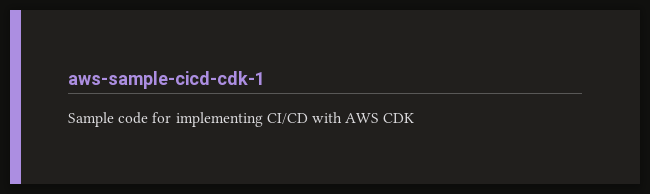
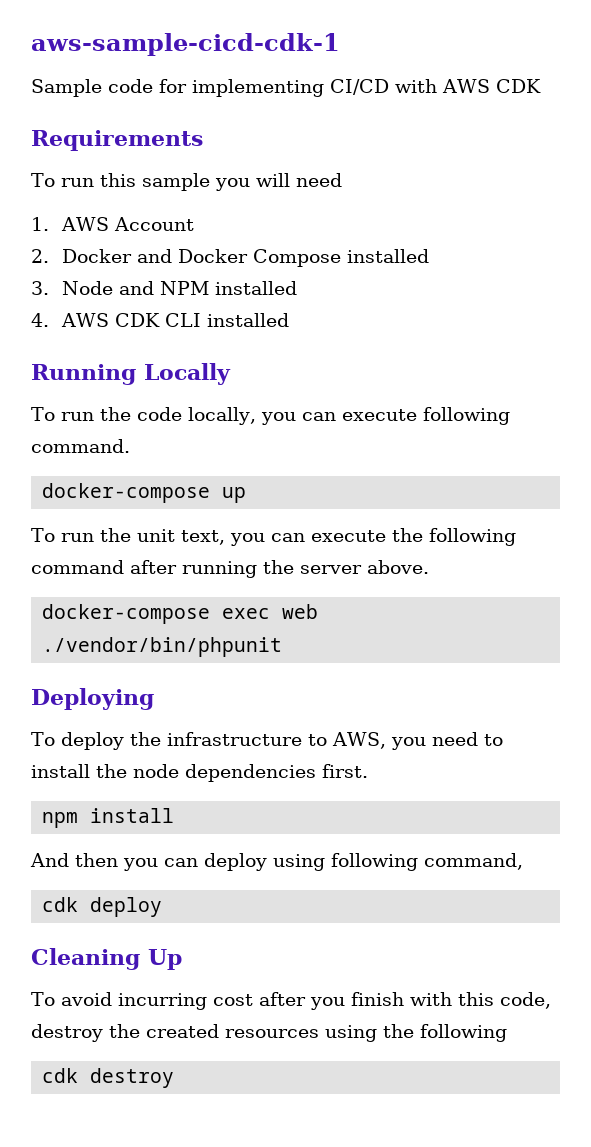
(415, 118) none -> [31,130,203,151] [31,173,342,191] [31,217,194,231] [31,249,429,267] [31,281,297,295] [31,313,289,327] [31,363,231,385] [31,407,510,425] [31,439,130,453] [42,483,247,503] [31,528,516,546] [31,560,429,578] [42,604,319,624] [42,637,283,657] [31,688,154,710] [31,732,503,750] [31,764,368,782] [42,808,175,828] [30,853,523,871] [42,897,163,917] [31,948,182,970] [31,992,551,1010] [31,1024,507,1042] [42,1068,175,1088] // Requirements // To run this sample you will need // 1. AWS Account // 2. Docker and Docker Compose installed // 3. Node and NPM installed // 4. AWS CDK CLI installed // Running Locally // To run the code locally, you can execute following command. // docker-compose up // To run the unit text, you can execute the following command after running the server above. // docker-compose exec web ./vendor/bin/phpunit // Deploying // To deploy the infrastructure to AWS, you need to install the node dependencies first. // npm install // And then you can deploy using following command, // cdk deploy // Cleaning Up // To avoid incurring cost after you finish with this code, destroy the created resources using the following // cdk destroy

